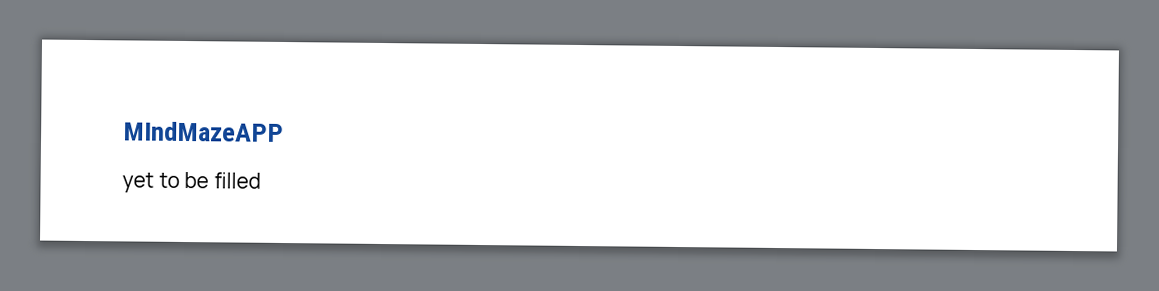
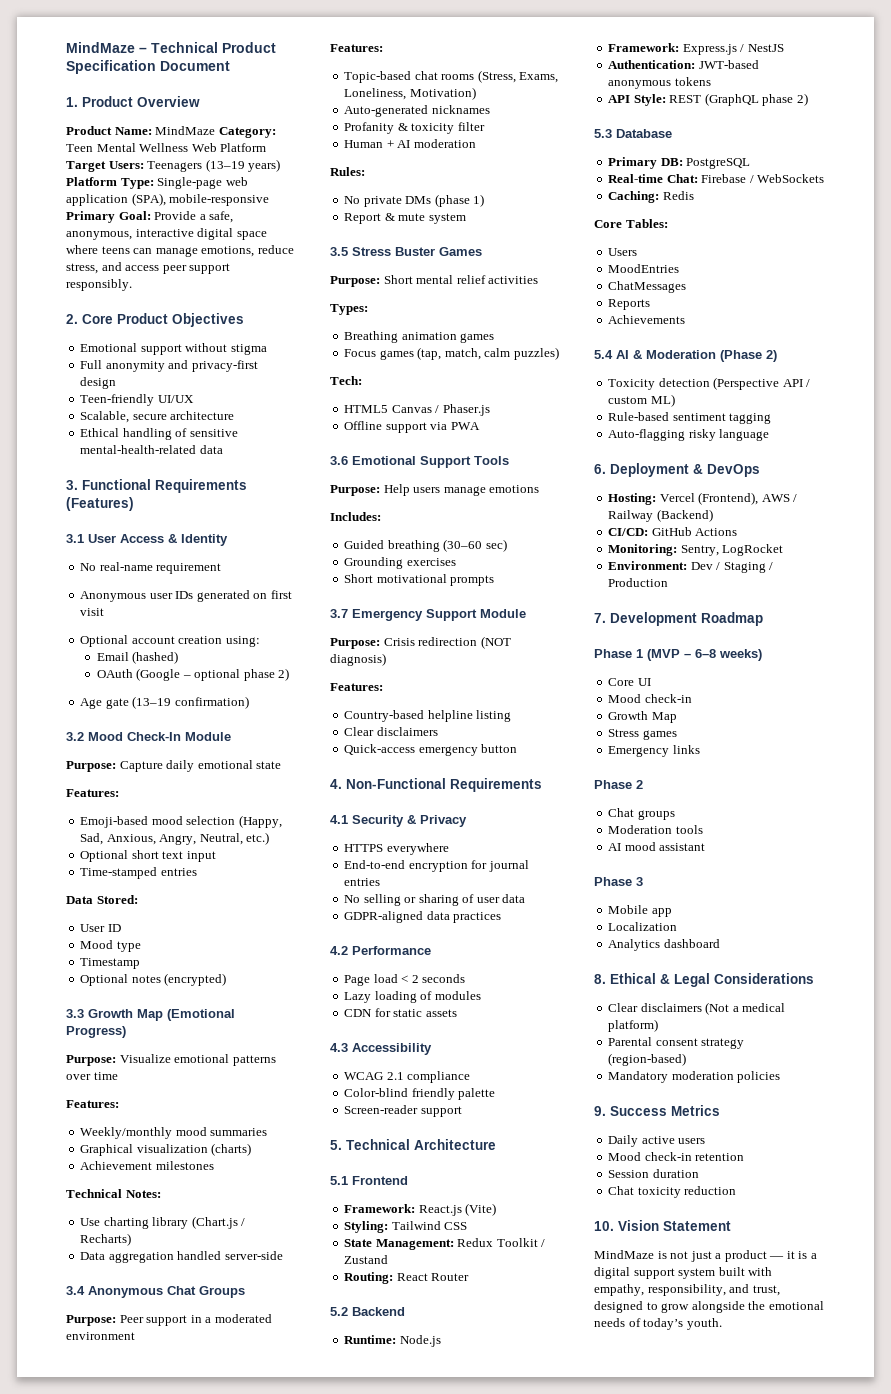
[123,121,284,142] [122,172,261,193] MIndMazeAPP // yet to be filled -> [66,42,276,53] [66,60,230,74] [66,96,200,107] [66,126,276,138] [66,143,267,152] [66,159,281,172] [66,177,248,189] [66,193,270,206] [66,211,234,223] [66,228,267,240] [66,245,294,257] [66,262,231,274] [66,279,132,291] [66,313,244,327] [80,343,267,355] [80,360,258,372] [80,377,117,389] [80,394,194,406] [80,411,235,423] [80,428,238,440] [80,445,223,454] [66,479,247,493] [66,497,134,511] [66,534,228,546] [80,562,222,574] [80,590,292,602] [80,608,105,616] [80,635,260,647] [96,651,179,664] [96,668,290,681] [80,696,249,709] [66,732,231,741] [66,760,282,772] [66,789,119,797] [80,815,282,828] [80,832,270,845] [80,850,216,862] [80,867,197,879] [66,895,138,904] [80,924,121,932] [80,940,141,952] [80,958,141,969] [80,973,227,986] [66,1009,235,1021] [66,1026,126,1038] [66,1054,276,1066] [66,1072,118,1080] [66,1100,119,1108] [80,1127,268,1139] [80,1143,252,1156] [80,1161,214,1170] [66,1189,161,1198] [80,1216,246,1229] [80,1233,132,1246] [80,1251,283,1263] [66,1286,245,1298] [66,1314,272,1326] [66,1332,135,1340] [330,44,383,52] [344,70,559,83] [344,87,476,100] [344,105,490,117] [344,122,485,134] [344,139,476,148] [330,167,365,176] [344,194,485,207] [344,213,466,224] [330,247,482,256] [330,275,539,287] [330,304,368,315] [344,331,495,343] [344,347,559,360] [330,376,362,385] [344,404,490,416] [344,421,480,433] [330,456,509,468] [330,484,540,496] [330,512,381,521] [344,539,507,552] [344,557,456,569] [344,574,495,586] [330,609,526,621] [330,636,511,649] [330,653,386,666] [330,683,383,691] [344,710,512,722] [344,727,438,736] [344,744,518,756] [330,778,542,792] [330,815,467,827] [344,843,449,855] [344,860,529,872] [344,878,381,886] [344,894,526,906] [344,911,502,923] [330,946,431,955] [344,974,466,986] [344,991,481,1003] [344,1008,457,1017] [330,1043,432,1055] [344,1071,471,1083] [344,1088,496,1100] [344,1105,462,1117] [330,1139,496,1150] [330,1176,408,1185] [344,1203,497,1216] [344,1221,468,1233] [344,1238,546,1250] [344,1255,389,1264] [344,1272,470,1284] [330,1307,405,1316] [344,1335,441,1347] [608,43,784,55] [608,60,759,69] [608,77,711,89] [608,93,808,106] [594,129,672,138] [608,157,751,169] [608,174,825,183] [608,191,694,203] [594,219,668,228] [608,248,638,256] [608,264,680,273] [608,281,687,293] [608,299,651,310] [608,315,686,324] [594,350,777,362] [608,377,811,390] [608,394,675,407] [608,412,772,424] [608,429,770,441] [594,463,760,477] [608,492,798,505] [608,509,713,522] [608,527,738,536] [608,544,784,556] [608,561,774,573] [608,578,669,587] [594,612,763,626] [594,649,762,661] [608,678,651,686] [608,694,692,703] [608,711,677,723] [608,729,677,740] [608,745,700,757] [594,780,643,789] [608,808,675,820] [608,825,703,834] [608,842,706,851] [594,877,643,886] [608,905,672,917] [608,922,678,931] [608,939,720,951] [594,973,814,987] [608,1002,786,1015] [608,1019,659,1032] [608,1037,745,1049] [608,1053,687,1066] [608,1071,781,1083] [594,1105,720,1116] [608,1135,706,1147] [608,1152,745,1161] [608,1169,699,1178] [608,1186,737,1198] [594,1220,731,1231] [594,1250,817,1262] [594,1267,773,1279] [594,1284,780,1296] [594,1301,824,1313] [594,1318,722,1330] MindMaze – Technical Product Specification Document // 1. Product Overview // Product Name: MindMaze Category: Teen Mental Wellness Web Platform Target Users: Teenagers (13–19 years) Platform Type: Single-page web application (SPA), mobile-responsive Primary Goal: Provide a safe, anonymous, interactive digital space where teens can manage emotions, reduce stress, and access peer support responsibly. // 2. Core Product Objectives // Emotional support without stigma // Full anonymity and privacy-first design // Teen-friendly UI/UX // Scalable, secure architecture // Ethical handling of sensitive mental-health-related data // 3. Functional Requirements (Features) // 3.1 User Access & Identity // No real-name requirement // Anonymous user IDs generated on first visit // Optional account creation using: // Email (hashed) // OAuth (Google – optional phase 2) // Age gate (13–19 confirmation) // 3.2 Mood Check-In Module // Purpose: Capture daily emotional state // Features: // Emoji-based mood selection (Happy, Sad, Anxious, Angry, Neutral, etc.) // Optional short text input // Time-stamped entries // Data Stored: // User ID // Mood type // Timestamp // Optional notes (encrypted) // 3.3 Growth Map (Emotional Progress) // Purpose: Visualize emotional patterns over time // Features: // Weekly/monthly mood summaries // Graphical visualization (charts) // Achievement milestones // Technical Notes: // Use charting library (Chart.js / Recharts) // Data aggregation handled server-side // 3.4 Anonymous Chat Groups // Purpose: Peer support in a moderated environment // Features: // Topic-based chat rooms (Stress, Exams, Loneliness, Motivation) // Auto-generated nicknames // Profanity & toxicity filter // Human + AI moderation // Rules: // No private DMs (phase 1) // Report & mute system // 3.5 Stress Buster Games // Purpose: Short mental relief activities // Types: // Breathing animation games // Focus games (tap, match, calm puzzles) // Tech: // HTML5 Canvas / Phaser.js // Offline support via PWA // 3.6 Emotional Support Tools // Purpose: Help users manage emotions // Includes: // Guided breathing (30–60 sec) // Grounding exercises // Short motivational prompts // 3.7 Emergency Support Module // Purpose: Crisis redirection (NOT diagnosis) // Features: // Country-based helpline listing // Clear disclaimers // Quick-access emergency button // 4. Non-Functional Requirements // 4.1 Security & Privacy // HTTPS everywhere // End-to-end encryption for journal entries // No selling or sharing of user data // GDPR-aligned data practices // 4.2 Performance // Page load < 2 seconds // Lazy loading of modules // CDN for static assets // 4.3 Accessibility // WCAG 2.1 compliance // Color-blind friendly palette // Screen-reader support // 5. Technical Architecture // 5.1 Frontend // Framework: React.js (Vite) // Styling: Tailwind CSS // State Management: Redux Toolkit / Zustand // Routing: React Router // 5.2 Backend // Runtime: Node.js // Framework: Express.js / NestJS // Authentication: JWT-based anonymous tokens // API Style: REST (GraphQL phase 2) // 5.3 Database // Primary DB: PostgreSQL // Real-time Chat: Firebase / WebSockets // Caching: Redis // Core Tables: // Users // MoodEntries // ChatMessages // Reports // Achievements // 5.4 AI & Moderation (Phase 2) // Toxicity detection (Perspective API / custom ML) // Rule-based sentiment tagging // Auto-flagging risky language // 6. Deployment & DevOps // Hosting: Vercel (Frontend), AWS / Railway (Backend) // CI/CD: GitHub Actions // Monitoring: Sentry, LogRocket // Environment: Dev / Staging / Production // 7. Development Roadmap // Phase 1 (MVP – 6–8 weeks) // Core UI // Mood check-in // Growth Map // Stress games // Emergency links // Phase 2 // Chat groups // Moderation tools // AI mood assistant // Phase 3 // Mobile app // Localization // Analytics dashboard // 8. Ethical & Legal Considerations // Clear disclaimers (Not a medical platform) // Parental consent strategy (region-based) // Mandatory moderation policies // 9. Success Metrics // Daily active users // Mood check-in retention // Session duration // Chat toxicity reduction // 10. Vision Statement // MindMaze is not just a product — it is a digital support system built with empathy, responsibility, and trust, designed to grow alongside the emotional needs of today’s youth.

